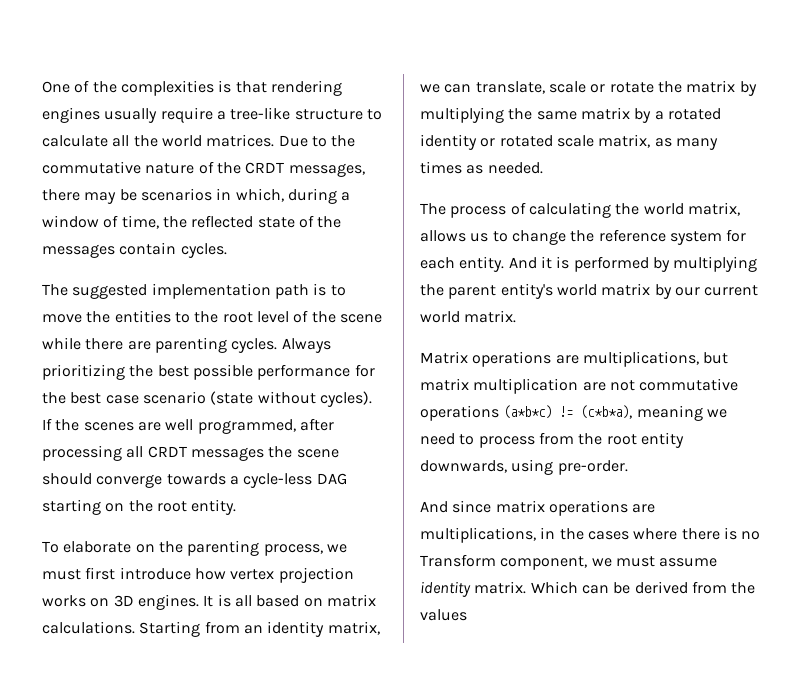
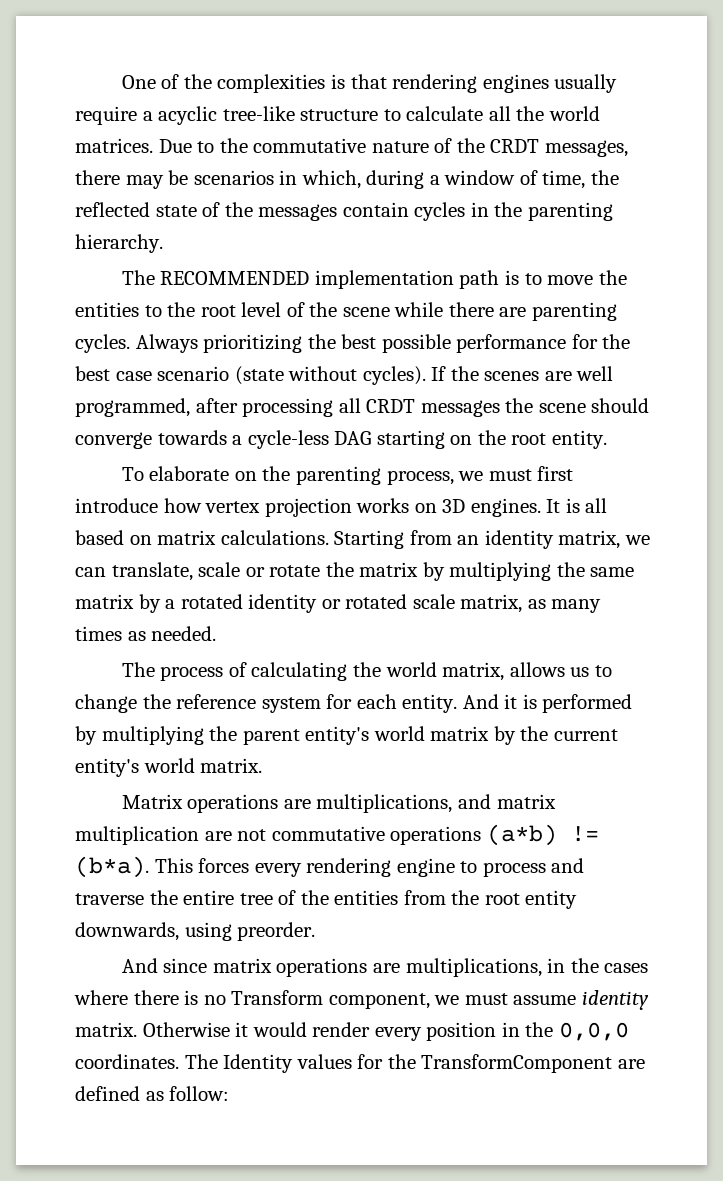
(226, 115) none -> [158,106,218,125] acyclic
[180,243,227,258] [42,284,148,299] cycles. // The suggested -> [414,202,613,221] [75,234,163,253] [121,270,310,285] cycles in the parenting hierarchy. // The RECOMMENDED
[674,285,759,296] our current -> [520,726,618,741] [75,758,139,777] the current entity's
[703,352,729,364] but -> [457,794,491,809] and
[503,405,727,421] [420,433,535,448] (a*b*c) != (c*b*a), meaning we need to process -> [486,824,599,846] [75,856,585,878] [75,890,399,905] (a*b) != (b*a). This forces every rendering engine to process and traverse the entire tree of the entities
[557,460,628,475] pre-order. -> [237,922,316,941] preorder.
[530,581,756,594] [420,609,467,621] Which can be derived from the values -> [142,1022,629,1041] [75,1054,645,1073] [75,1086,230,1101] Otherwise it would render every position in the 0,0,0 coordinates. The Identity values for the TransformComponent are defined as follow:

